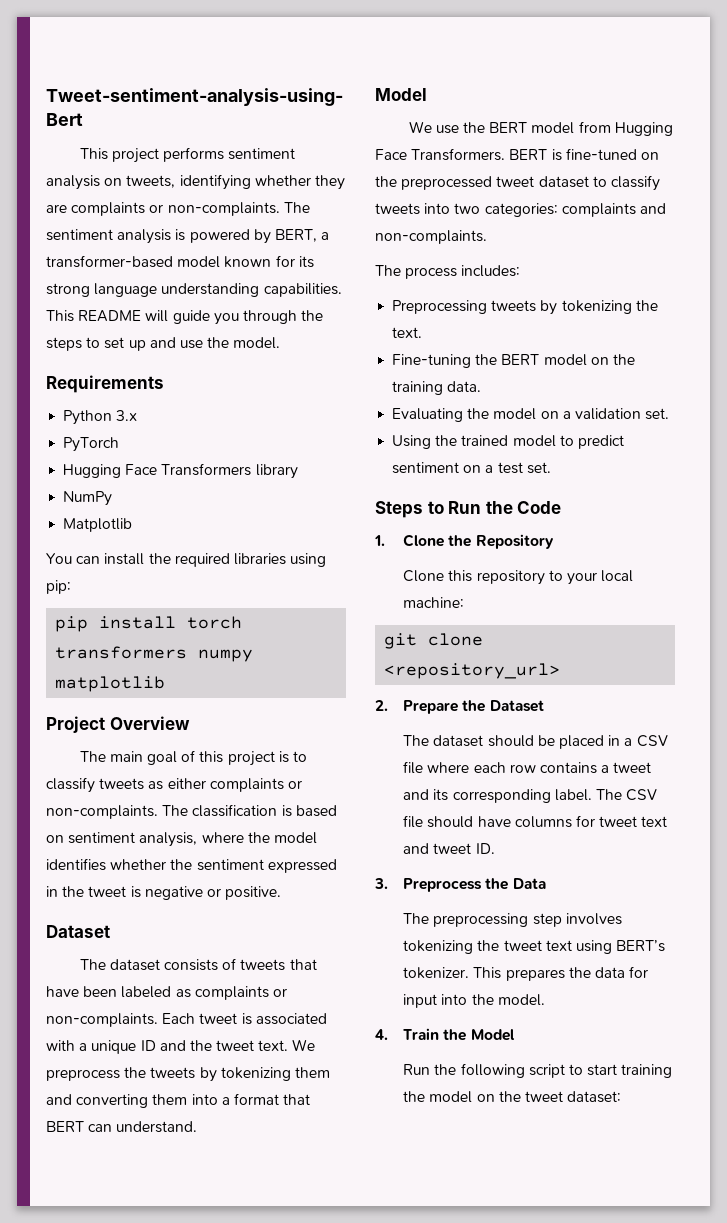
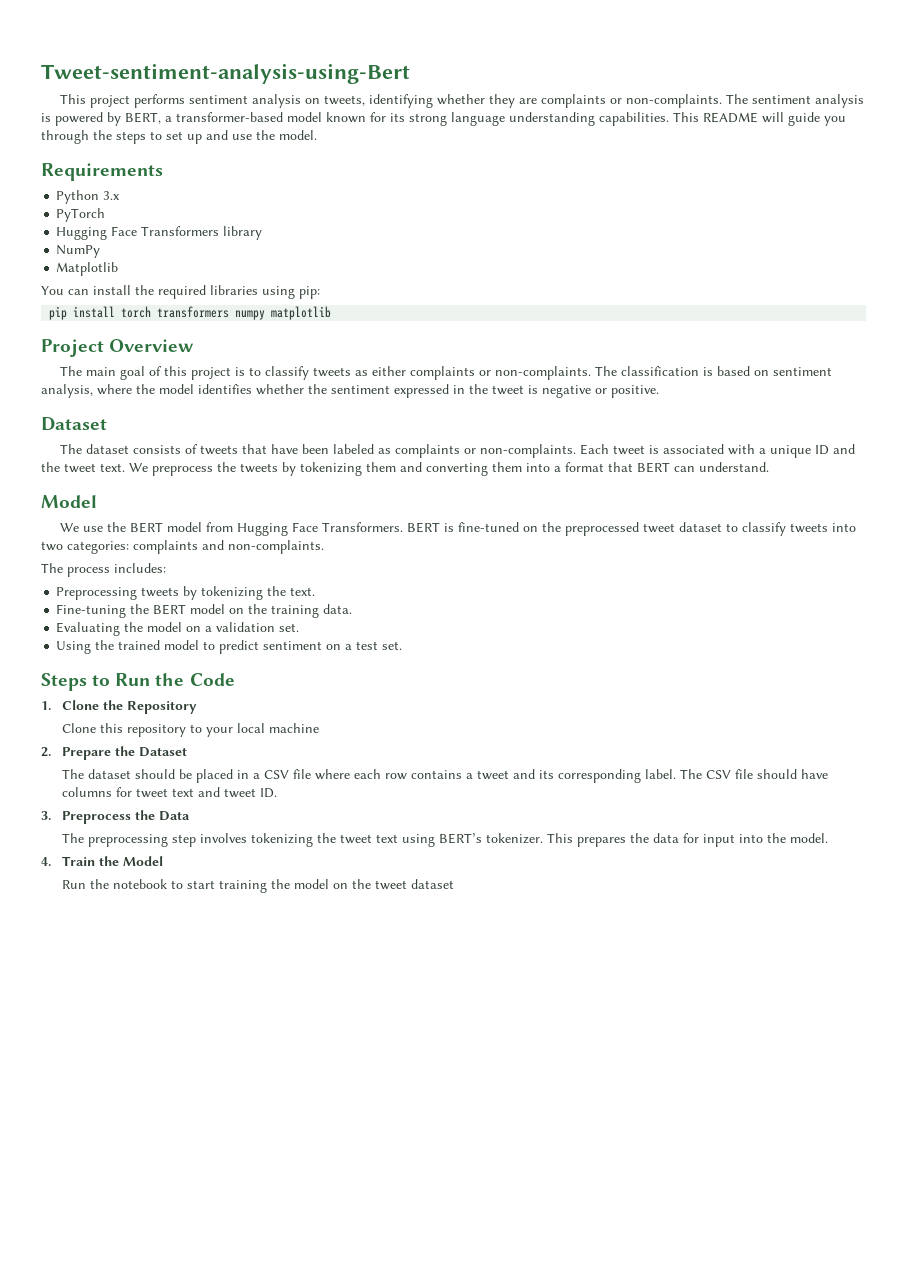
[403,597,465,608] [384,633,484,649] [384,663,561,679] machine: // git clone <repository_url> -> [269,723,320,733] machine
[460,1063,565,1078] following script -> [113,879,168,889] notebook
[567,1091,622,1103] dataset: -> [411,879,455,889] dataset

